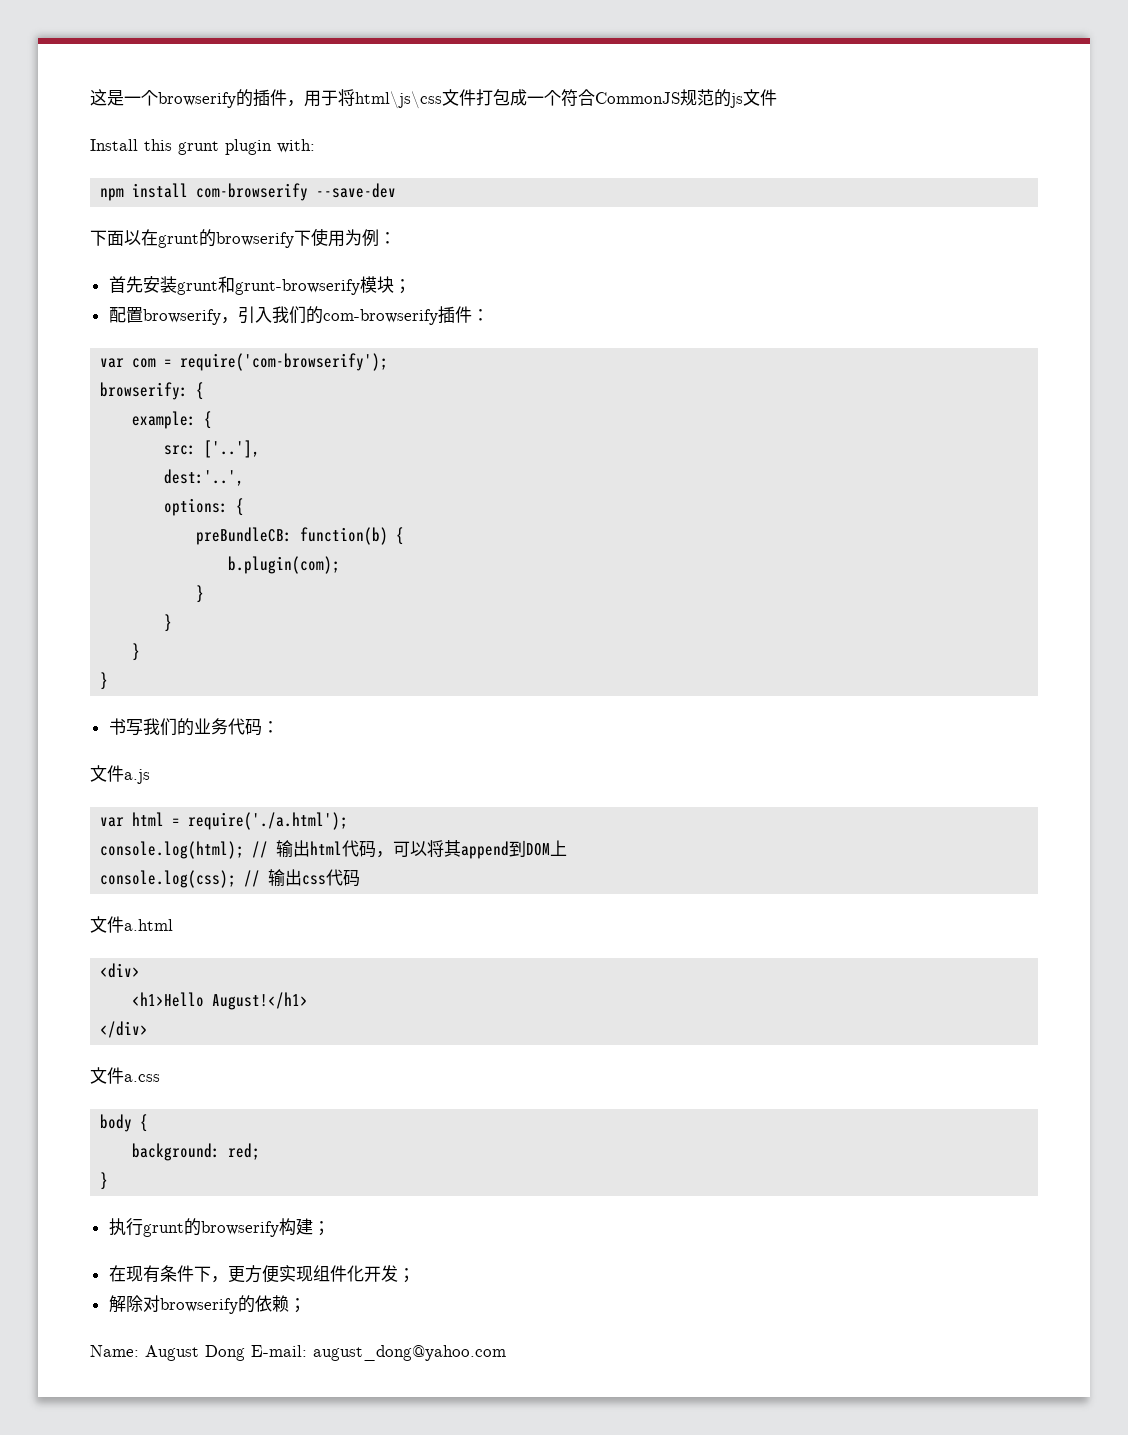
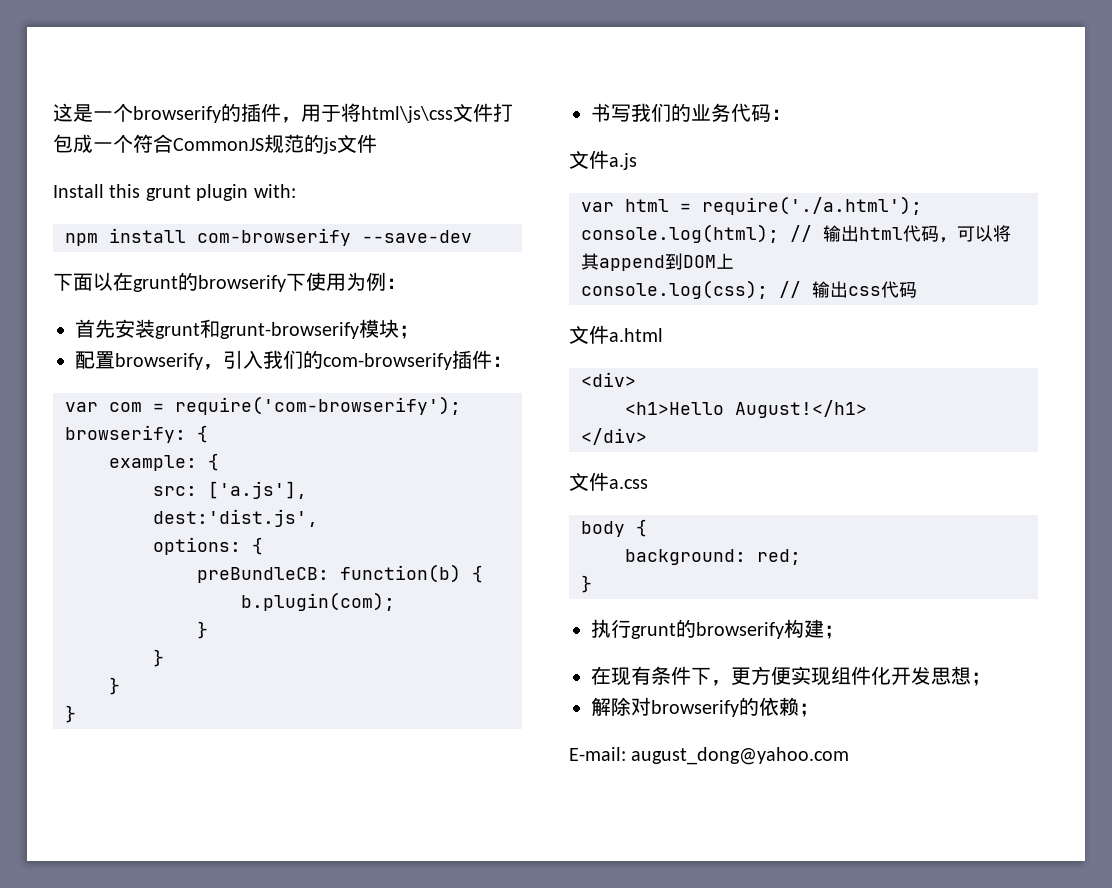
[204,440,261,458] [164,469,245,486] ['..'], // dest:'..', -> [208,481,307,499] [153,509,318,527] ['a.js'], // dest:'dist.js',
(398, 1273) none -> [931,666,971,685] 思想
[90,1345,245,1361] Name: August Dong -> (819, 710) none

